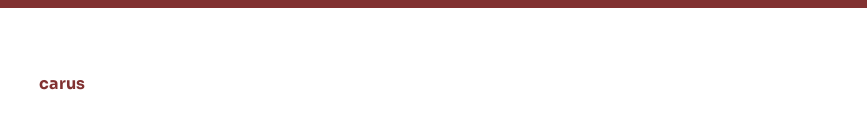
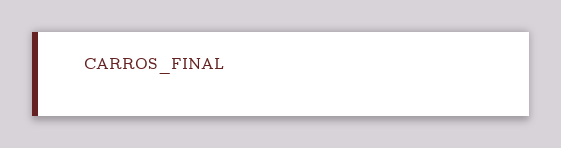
[39,79,85,90] carus -> [84,58,224,74] CARROS_FINAL

